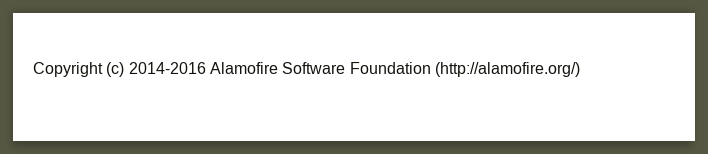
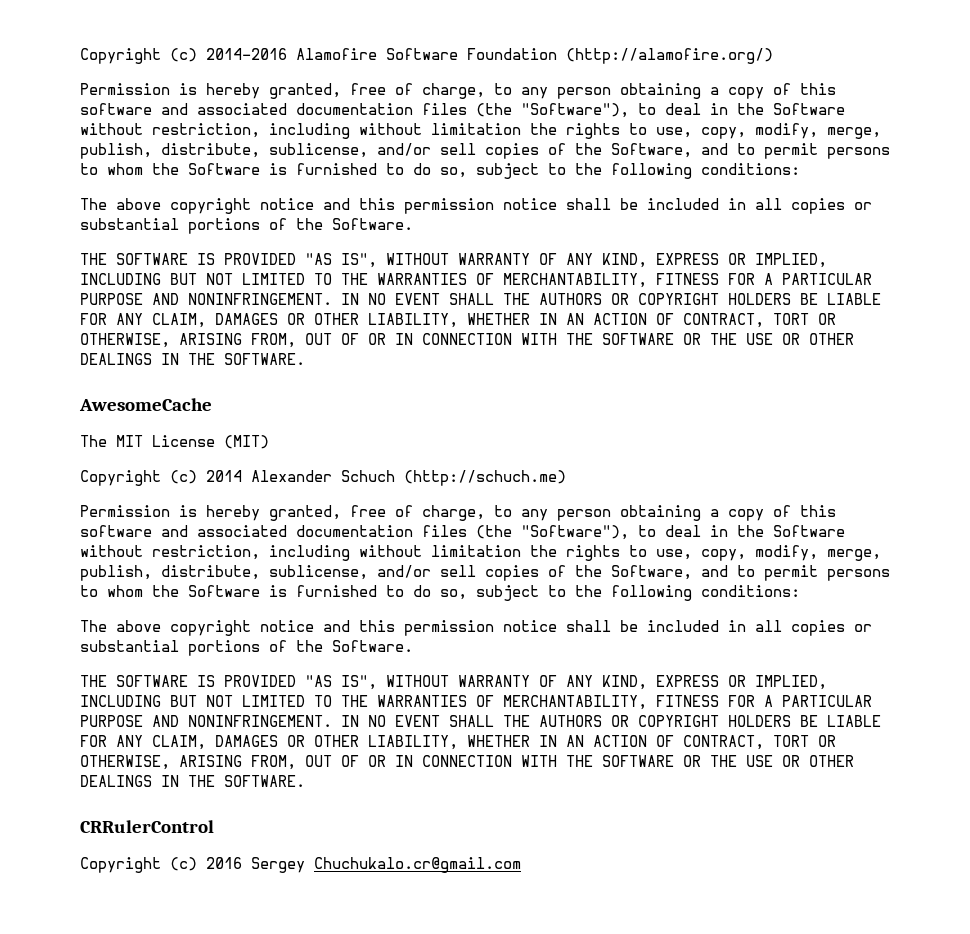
(580, 69) none -> [80,83,836,99] [80,103,845,118] [80,123,881,139] [80,143,890,159] [80,163,800,179] [80,198,872,214] [80,218,413,234] [80,253,827,268] [80,273,872,288] [80,293,881,305] [80,313,836,328] [80,333,854,348] [80,353,305,365] [79,398,212,411] [80,435,269,449] [80,470,566,486] [80,505,836,521] [80,525,845,540] [80,545,881,561] [80,565,890,581] [80,585,800,601] [80,620,872,636] [80,640,413,656] [80,675,827,690] [80,695,872,710] [80,715,881,727] [80,735,836,750] [80,755,854,770] [80,775,305,787] [80,820,214,833] [80,857,521,873] // Permission is hereby granted, free of charge, to any person obtaining a copy of this software and associated documentation files (the "Software"), to deal in the Software without restriction, including without limitation the rights to use, copy, modify, merge, publish, distribute, sublicense, and/or sell copies of the Software, and to permit persons to whom the Software is furnished to do so, subject to the following conditions: // The above copyright notice and this permission notice shall be included in all copies or substantial portions of the Software. // THE SOFTWARE IS PROVIDED "AS IS", WITHOUT WARRANTY OF ANY KIND, EXPRESS OR IMPLIED, INCLUDING BUT NOT LIMITED TO THE WARRANTIES OF MERCHANTABILITY, FITNESS FOR A PARTICULAR PURPOSE AND NONINFRINGEMENT. IN NO EVENT SHALL THE AUTHORS OR COPYRIGHT HOLDERS BE LIABLE FOR ANY CLAIM, DAMAGES OR OTHER LIABILITY, WHETHER IN AN ACTION OF CONTRACT, TORT OR OTHERWISE, ARISING FROM, OUT OF OR IN CONNECTION WITH THE SOFTWARE OR THE USE OR OTHER DEALINGS IN THE SOFTWARE. // AwesomeCache // The MIT License (MIT) // Copyright (c) 2014 Alexander Schuch (http://schuch.me) // Permission is hereby granted, free of charge, to any person obtaining a copy of this software and associated documentation files (the "Software"), to deal in the Software without restriction, including without limitation the rights to use, copy, modify, merge, publish, distribute, sublicense, and/or sell copies of the Software, and to permit persons to whom the Software is furnished to do so, subject to the following conditions: // The above copyright notice and this permission notice shall be included in all copies or substantial portions of the Software. // THE SOFTWARE IS PROVIDED "AS IS", WITHOUT WARRANTY OF ANY KIND, EXPRESS OR IMPLIED, INCLUDING BUT NOT LIMITED TO THE WARRANTIES OF MERCHANTABILITY, FITNESS FOR A PARTICULAR PURPOSE AND NONINFRINGEMENT. IN NO EVENT SHALL THE AUTHORS OR COPYRIGHT HOLDERS BE LIABLE FOR ANY CLAIM, DAMAGES OR OTHER LIABILITY, WHETHER IN AN ACTION OF CONTRACT, TORT OR OTHERWISE, ARISING FROM, OUT OF OR IN CONNECTION WITH THE SOFTWARE OR THE USE OR OTHER DEALINGS IN THE SOFTWARE. // CRRulerControl // Copyright (c) 2016 Sergey Chuchukalo.cr@gmail.com

